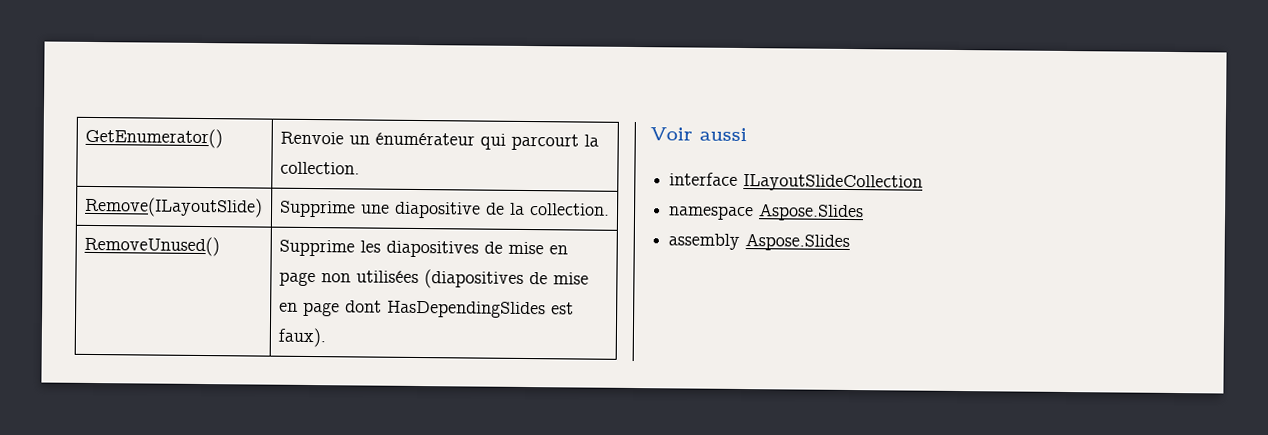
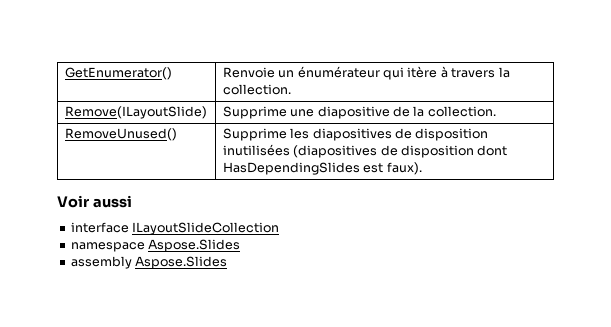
[510,133,579,151] parcourt -> [407,66,496,78] itère à travers
[507,241,568,255] [278,269,589,289] [278,301,340,317] mise en page non utilisées (diapositives de mise en page -> [415,128,489,141] [222,144,474,158] disposition inutilisées (diapositives de disposition

